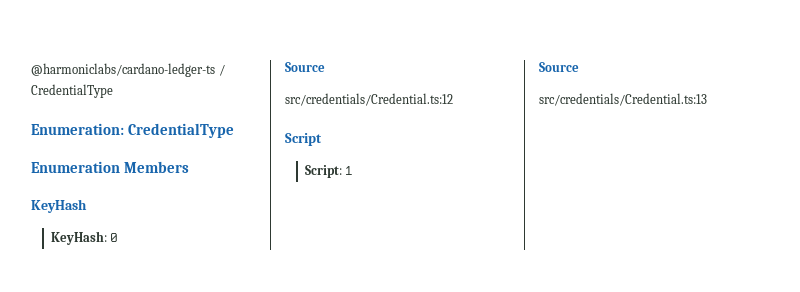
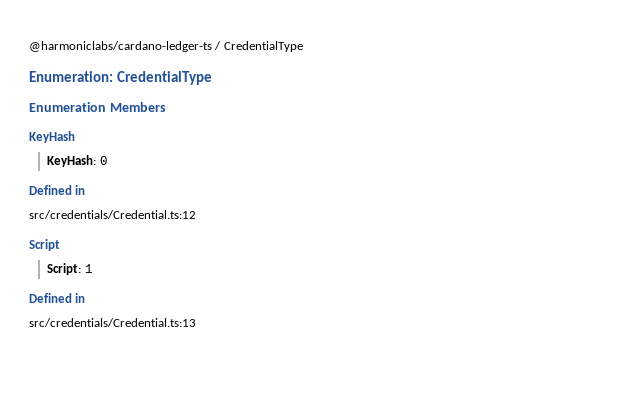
[285,62,325,72] Source -> [29,185,86,195] Defined in
[539,62,579,72] Source -> [29,293,86,303] Defined in

